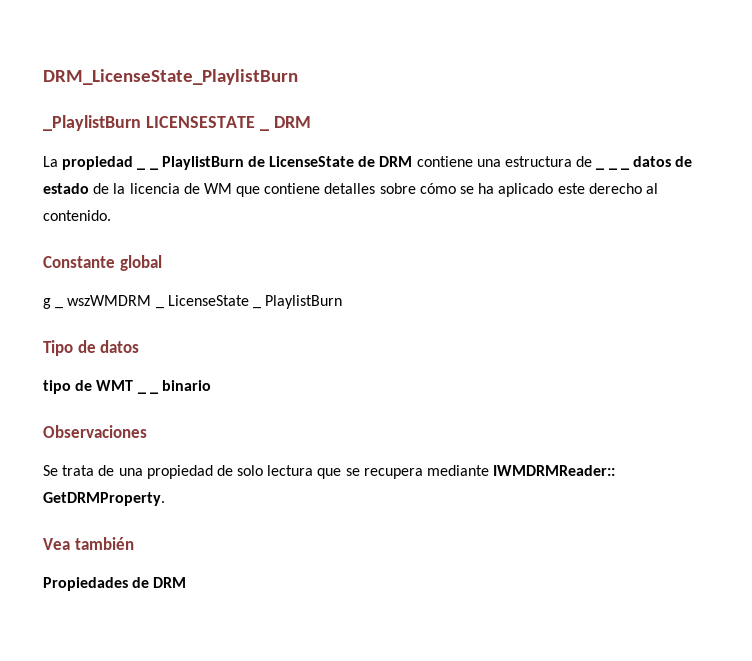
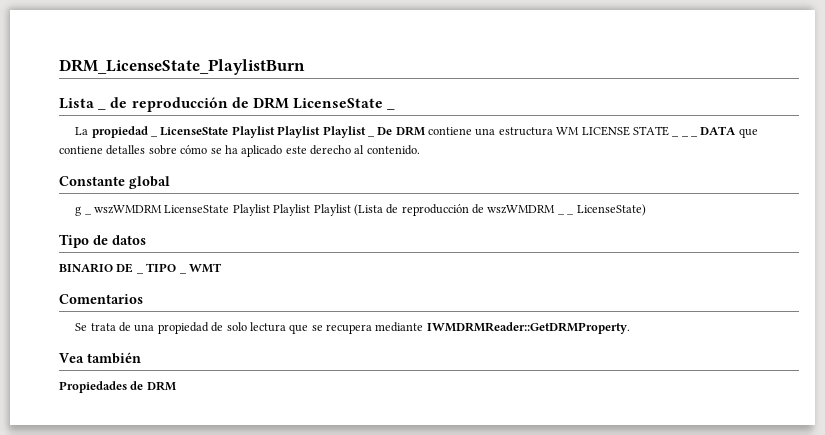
[43,115,255,131] [259,128,269,131] [273,116,311,128] _PlaylistBurn LICENSESTATE _ DRM -> [59,98,107,110] [110,97,396,112] Lista _ de reproducción de DRM LicenseState _
[149,156,593,170] [596,167,629,170] [632,156,693,167] [43,183,232,194] _ PlaylistBurn de LicenseState de DRM contiene una estructura de _ _ _ datos de estado de la licencia de WM -> [160,126,375,138] [377,126,699,137] [700,126,737,135] LicenseState Playlist Playlist Playlist _ De DRM contiene una estructura WM LICENSE STATE _ _ _ DATA
[155,306,164,309] [167,295,249,306] [252,295,343,309] [43,340,140,356] [43,380,134,394] [137,391,158,394] [161,380,211,391] [43,425,147,438] _ LicenseState _ PlaylistBurn // Tipo de datos // tipo de WMT _ _ binario // Observaciones -> [164,204,646,216] [59,234,146,248] [59,263,144,274] [146,263,177,272] [179,263,222,274] [59,294,143,304] LicenseState Playlist Playlist Playlist (Lista de reproducción de wszWMDRM _ _ LicenseState) // Tipo de datos // BINARIO DE _ TIPO _ WMT // Comentarios
[493,465,616,476] [43,492,165,506] IWMDRMReader:: GetDRMProperty. -> [426,322,630,334] IWMDRMReader::GetDRMProperty.

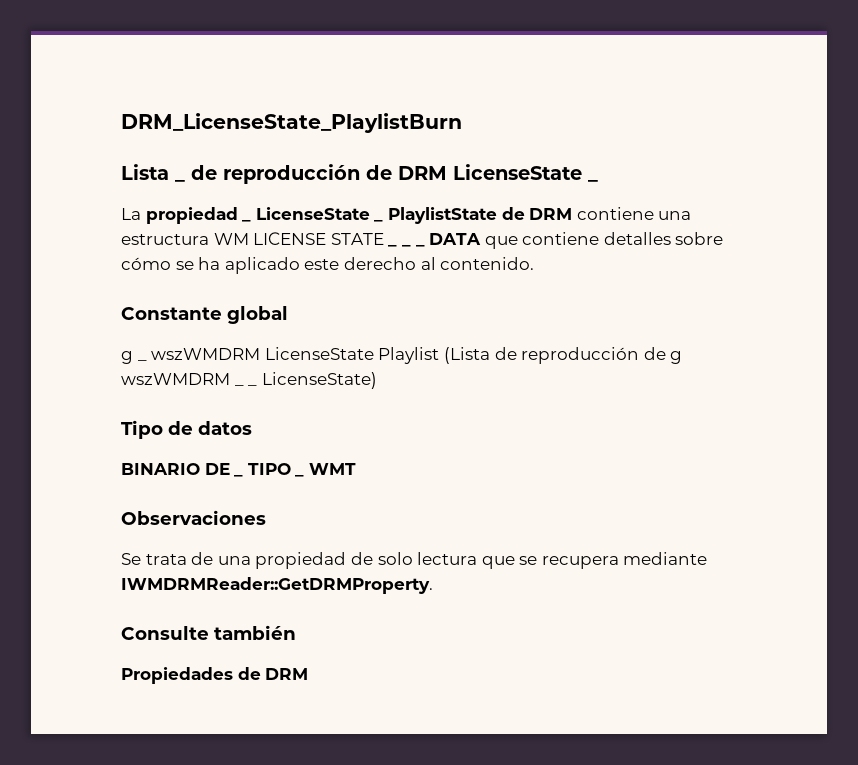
[231,126,375,138] [377,127,393,135] Playlist Playlist Playlist _ De -> [374,207,525,224] _ PlaylistState de
[273,204,351,216] Playlist Playlist -> (440, 355) none
(485, 209) none -> [670,351,683,364] g
[59,294,143,304] Comentarios -> [121,510,266,525] Observaciones
[59,353,84,363] Vea -> [121,626,209,640] Consulte

